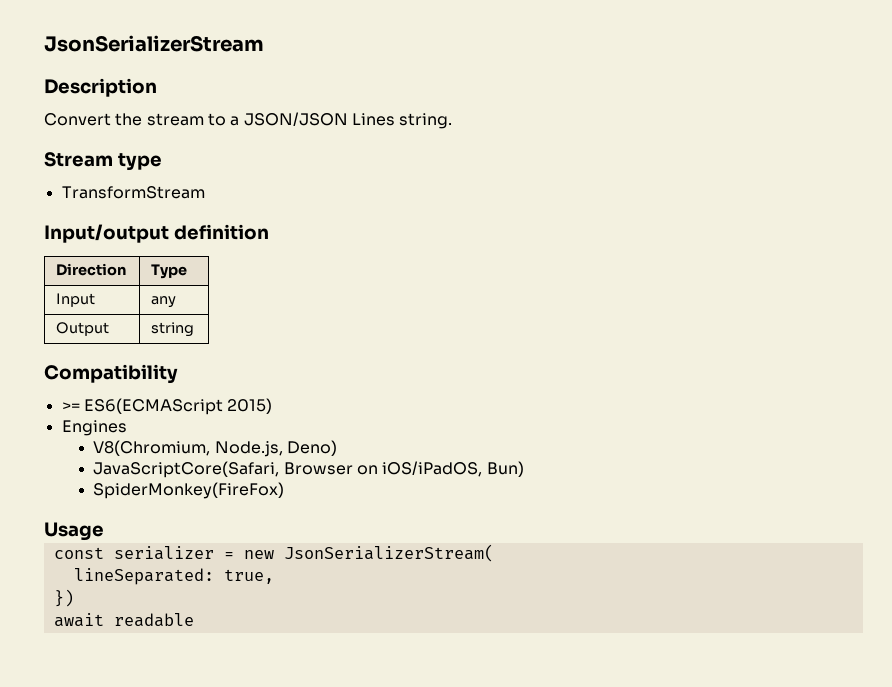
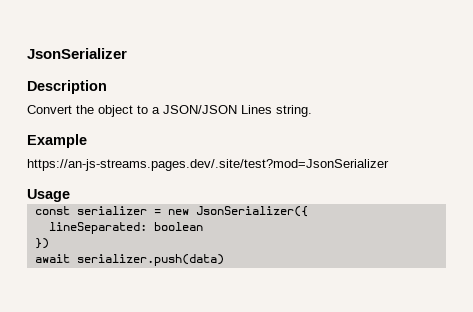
[44,35,264,52] JsonSerializerStream -> [27,48,127,59] JsonSerializer
[146,113,204,126] stream -> [98,105,133,117] object
[44,152,162,171] [61,186,205,199] [44,224,269,243] [56,263,127,276] [151,264,188,279] [56,293,96,307] [151,296,177,308] [56,322,110,336] [151,322,195,337] [44,364,178,384] [61,398,273,415] [61,420,127,436] [93,440,338,457] [93,461,524,478] [93,482,285,499] Stream type // TransformStream // Input/output definition // Direction | Type // Input | any // Output | string // Compatibility // >= ES6(ECMAScript 2015) // Engines // V8(Chromium, Node.js, Deno) // JavaScriptCore(Safari, Browser on iOS/iPadOS, Bun) // SpiderMonkey(FireFox) -> [27,134,87,148] [27,159,389,171] Example // https://an-js-streams.pages.dev/.site/test?mod=JsonSerializer
[283,544,494,562] JsonSerializerStream( -> [195,206,308,217] JsonSerializer({
[223,569,274,584] true, -> [153,222,203,231] boolean
[113,613,194,627] readable -> [76,254,224,266] serializer.push(data)

